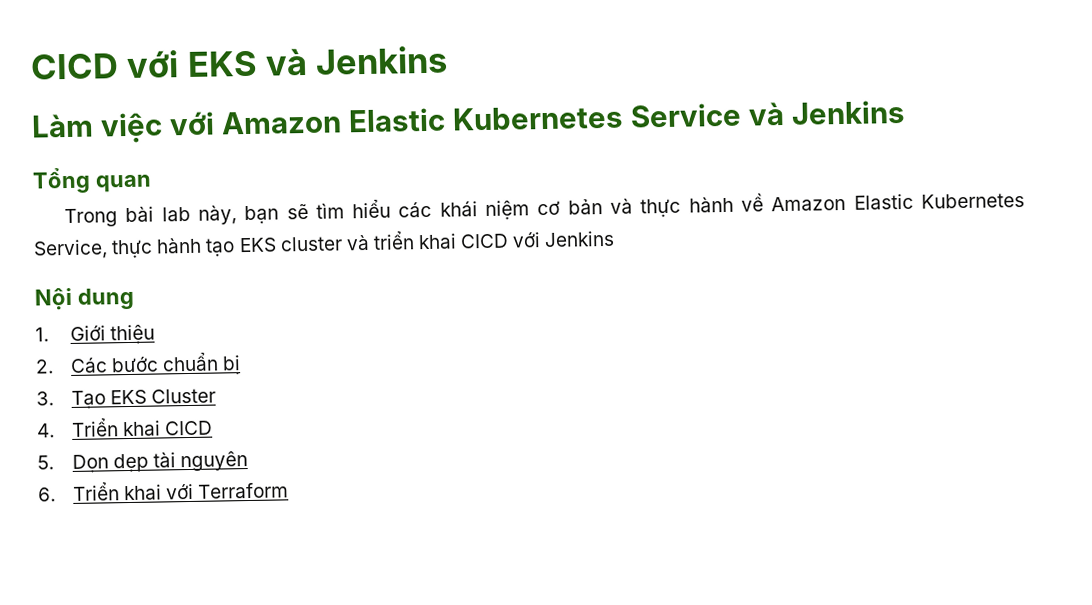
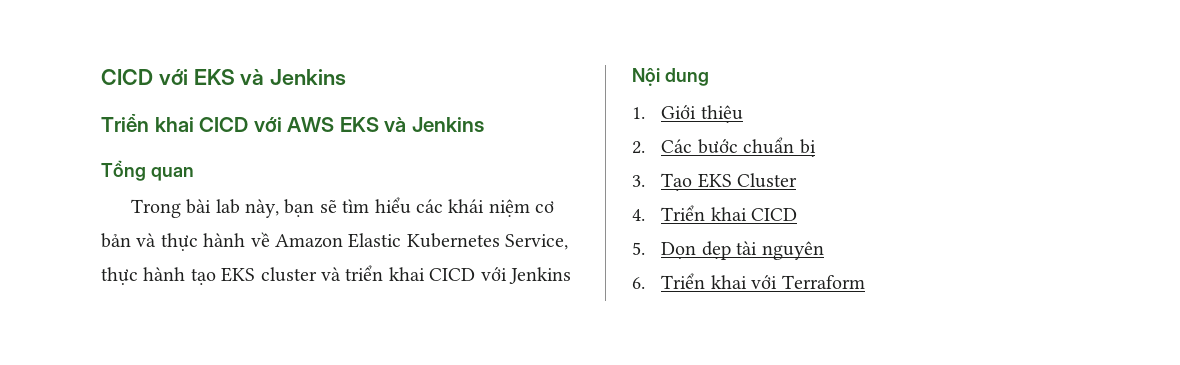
[31,102,742,144] Làm việc với Amazon Elastic Kubernetes Service -> [101,114,379,132] Triển khai CICD với AWS EKS

